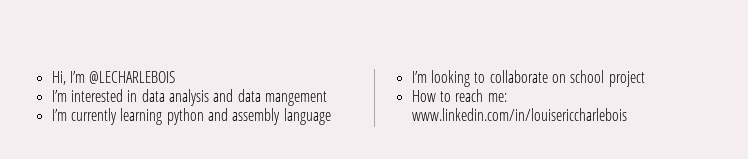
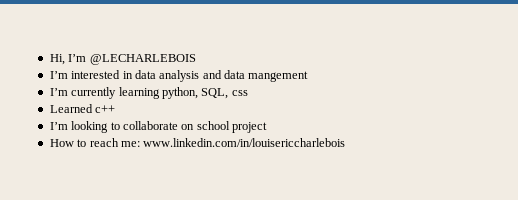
[166,108,331,125] python and assembly language -> [161,87,248,99] [49,104,116,113] python, SQL, css // Learned c++

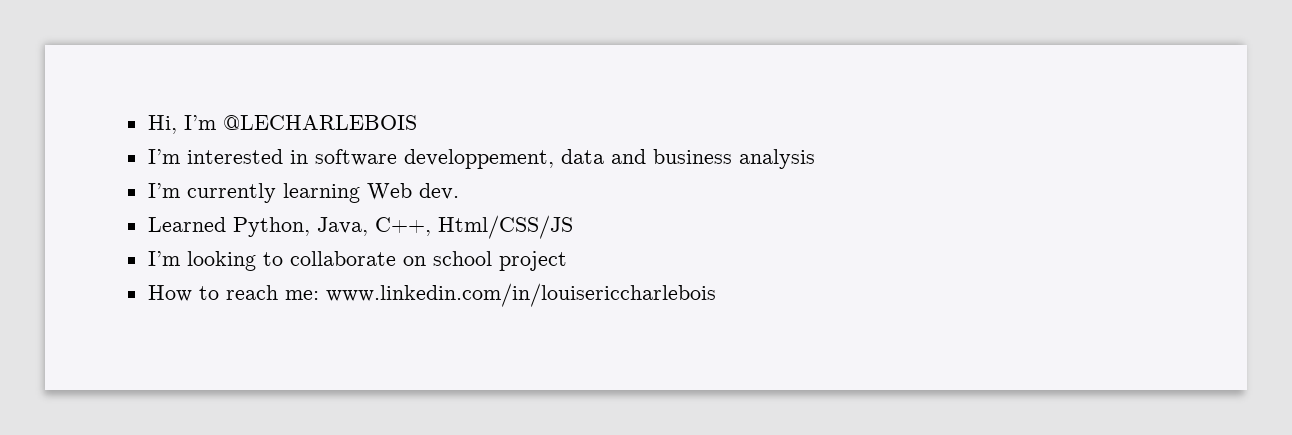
[134,70,309,82] [49,87,248,99] [49,104,116,113] data analysis and data mangement // I’m currently learning python, SQL, css // Learned c++ -> [314,149,815,169] [147,183,459,203] [147,215,573,239] software developpement, data and business analysis // I’m currently learning Web dev. // Learned Python, Java, C++, Html/CSS/JS

